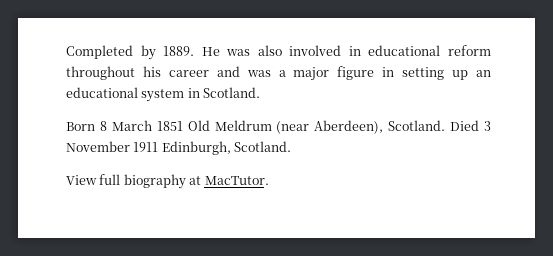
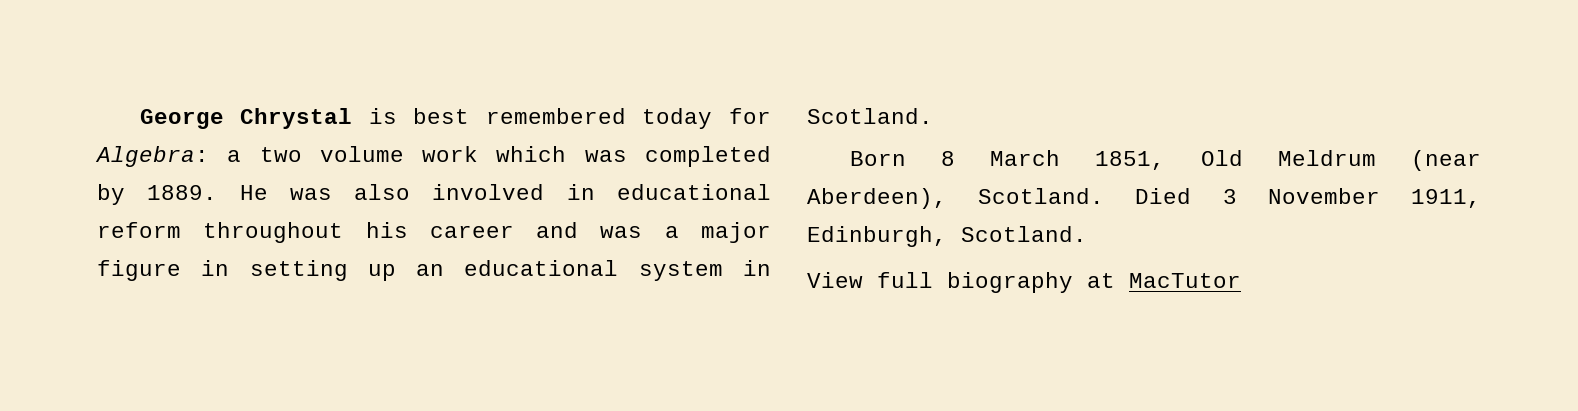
[66,45,133,59] Completed -> [139,108,771,129] [95,146,771,167] George Chrystal is best remembered today for Algebra: a two volume work which was completed
[156,121,183,131] 1851 -> [1095,151,1166,170] 1851,
[133,142,159,152] 1911 -> [1411,189,1481,208] 1911,
[204,176,269,185] MacTutor. -> [1129,273,1241,288] MacTutor

